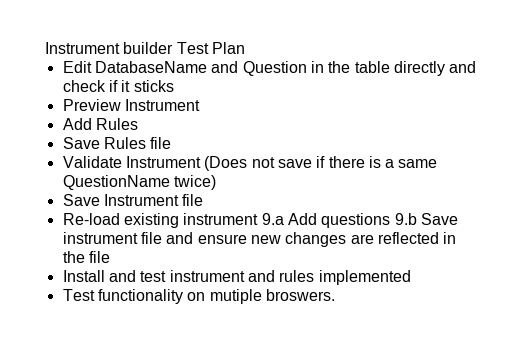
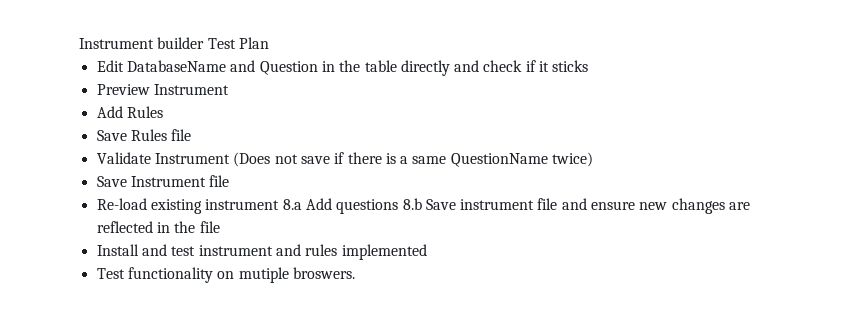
[261,213,284,225] 9.a -> [282,199,302,210] 8.a
[394,213,417,225] 9.b -> [402,198,422,210] 8.b

